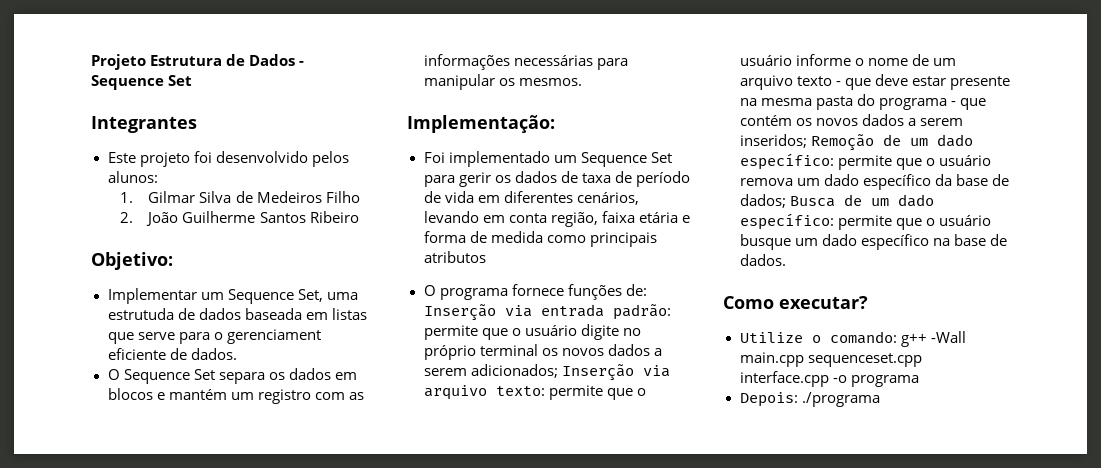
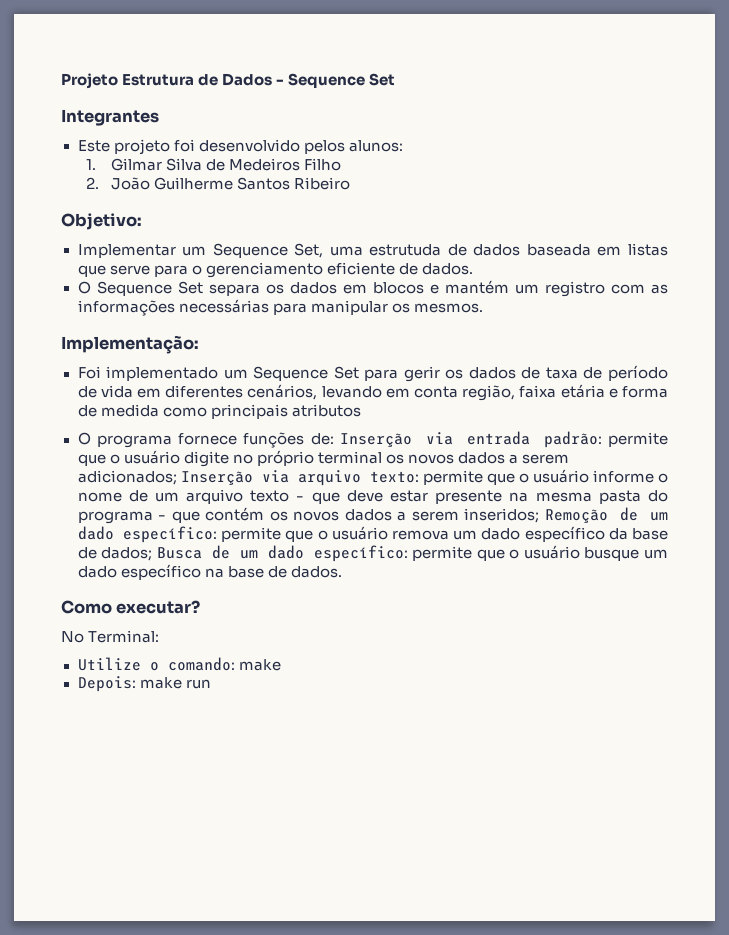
[226,329,321,344] gerenciament -> [205,262,323,278] gerenciamento
(868, 302) none -> [61,630,160,643] // No Terminal:
[900,331,966,347] [739,352,922,367] [739,371,919,387] g++ -Wall main.cpp sequenceset.cpp interface.cpp -o programa -> [238,659,281,671] make
[801,392,880,407] ./programa -> [139,677,211,689] make run

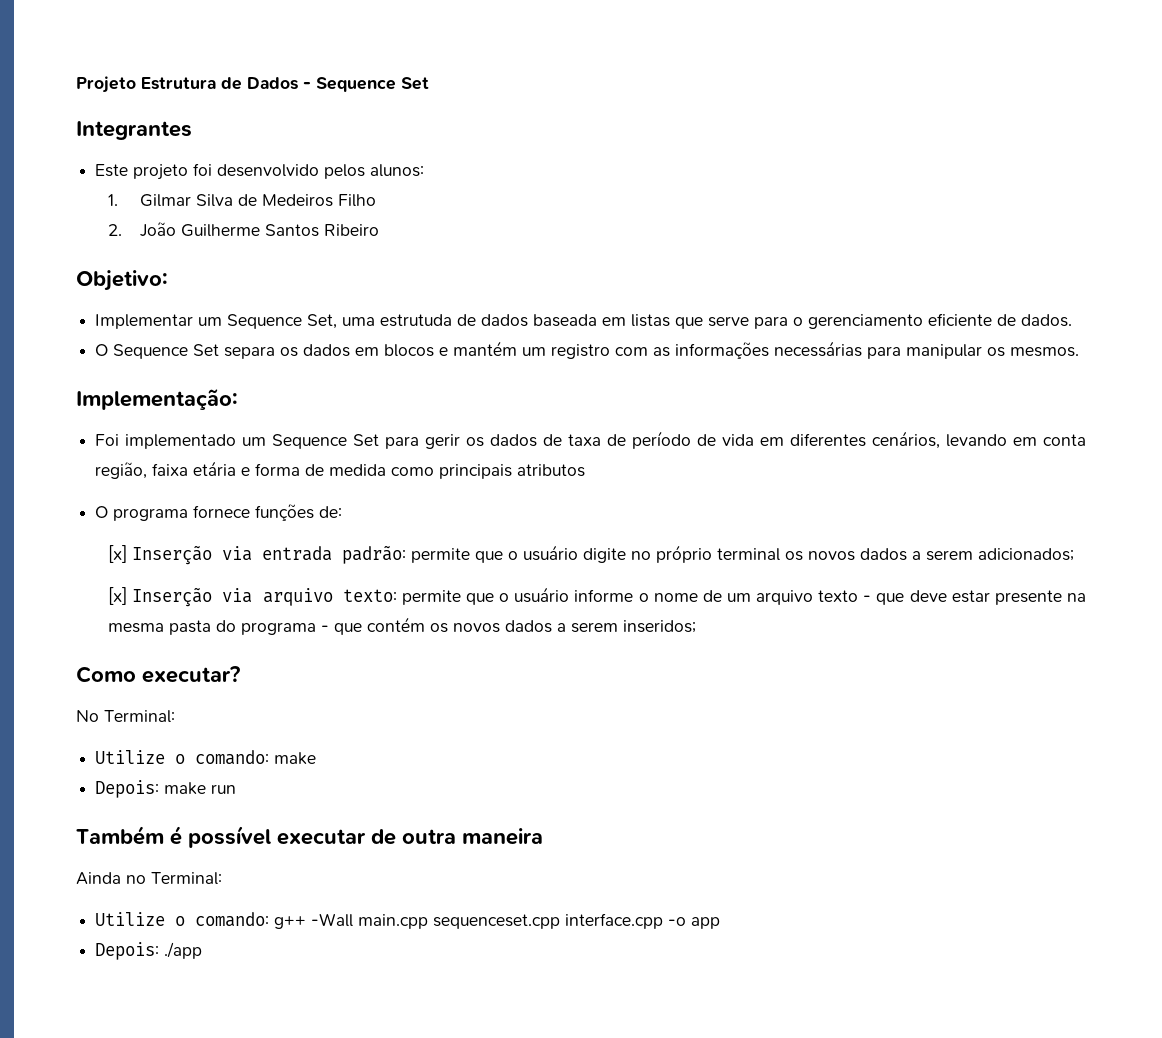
(334, 439) none -> [107,545,127,563] // [x]
(177, 477) none -> [107,587,127,605] // [x]
[544,507,669,524] [77,526,668,543] [77,545,669,562] [77,564,342,580] Remoção de um dado específico: permite que o usuário remova um dado específico da base de dados; Busca de um dado específico: permite que o usuário busque um dado específico na base de dados. -> (696, 626) none
(211, 684) none -> [76,826,543,848] [76,872,222,885] [95,912,721,929] [95,942,203,960] // Também é possível executar de outra maneira // Ainda no Terminal: // Utilize o comando: g++ -Wall main.cpp sequenceset.cpp interface.cpp -o app // Depois: ./app

